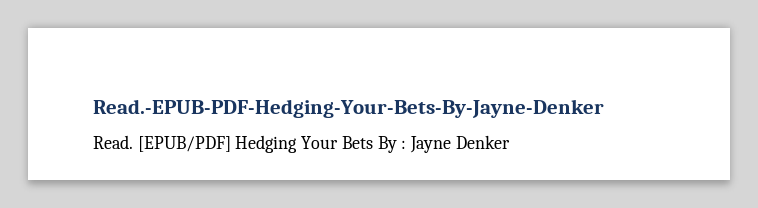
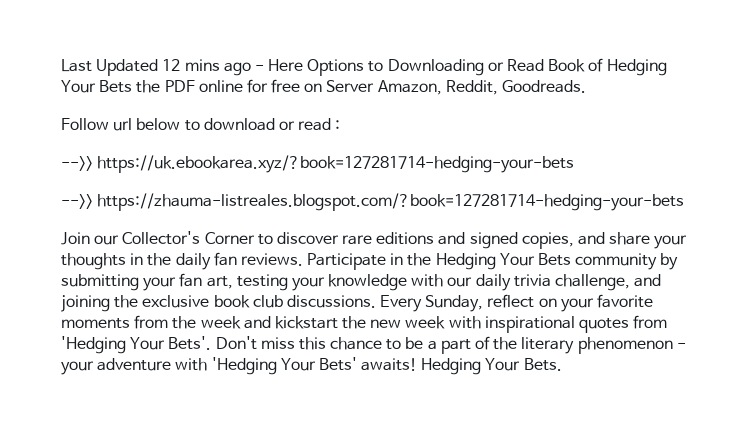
[93,99,604,118] [93,135,510,153] Read.-EPUB-PDF-Hedging-Your-Bets-By-Jayne-Denker // Read. [EPUB/PDF] Hedging Your Bets By : Jayne Denker -> [61,58,667,76] [61,79,587,95] [61,118,341,131] [61,155,575,173] [61,193,685,211] [61,231,688,249] [61,252,679,270] [61,273,662,291] [61,294,654,312] [61,315,668,333] [61,336,686,354] [61,357,562,375] Last Updated 12 mins ago - Here Options to Downloading or Read Book of Hedging Your Bets the PDF online for free on Server Amazon, Reddit, Goodreads. // Follow url below to download or read : // -->> https://uk.ebookarea.xyz/?book=127281714-hedging-your-bets // -->> https://zhauma-listreales.blogspot.com/?book=127281714-hedging-your-bets // Join our Collector's Corner to discover rare editions and signed copies, and share your thoughts in the daily fan reviews. Participate in the Hedging Your Bets community by submitting your fan art, testing your knowledge with our daily trivia challenge, and joining the exclusive book club discussions. Every Sunday, reflect on your favorite moments from the week and kickstart the new week with inspirational quotes from 'Hedging Your Bets'. Don't miss this chance to be a part of the literary phenomenon - your adventure with 'Hedging Your Bets' awaits! Hedging Your Bets.

